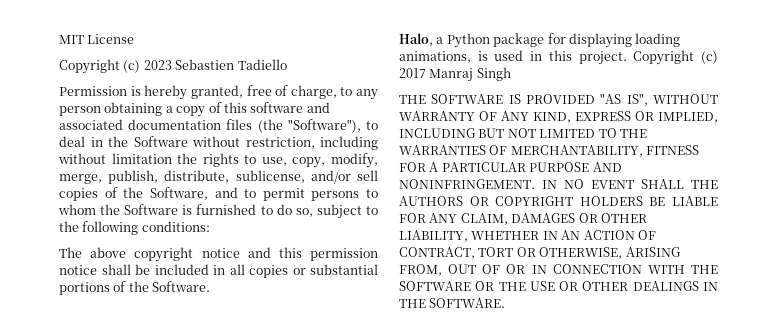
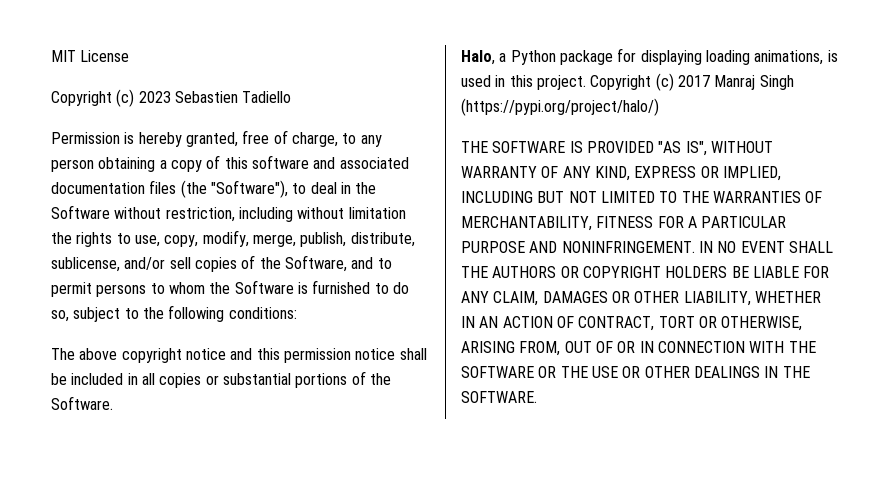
(511, 74) none -> [461,98,659,116] (https://pypi.org/project/halo/)

